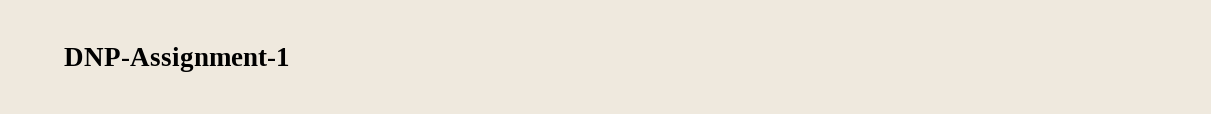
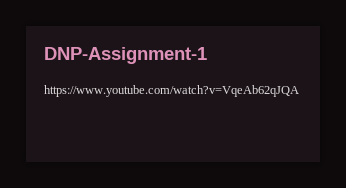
(290, 59) none -> [44,85,299,97] // https://www.youtube.com/watch?v=VqeAb62qJQA

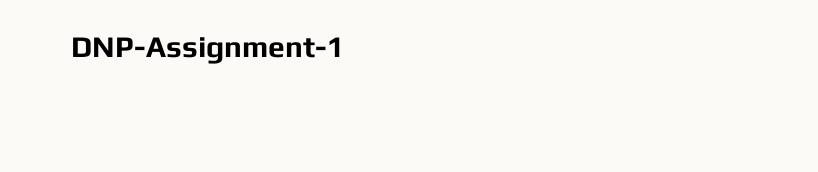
[44,85,299,97] // https://www.youtube.com/watch?v=VqeAb62qJQA -> (344, 50) none

